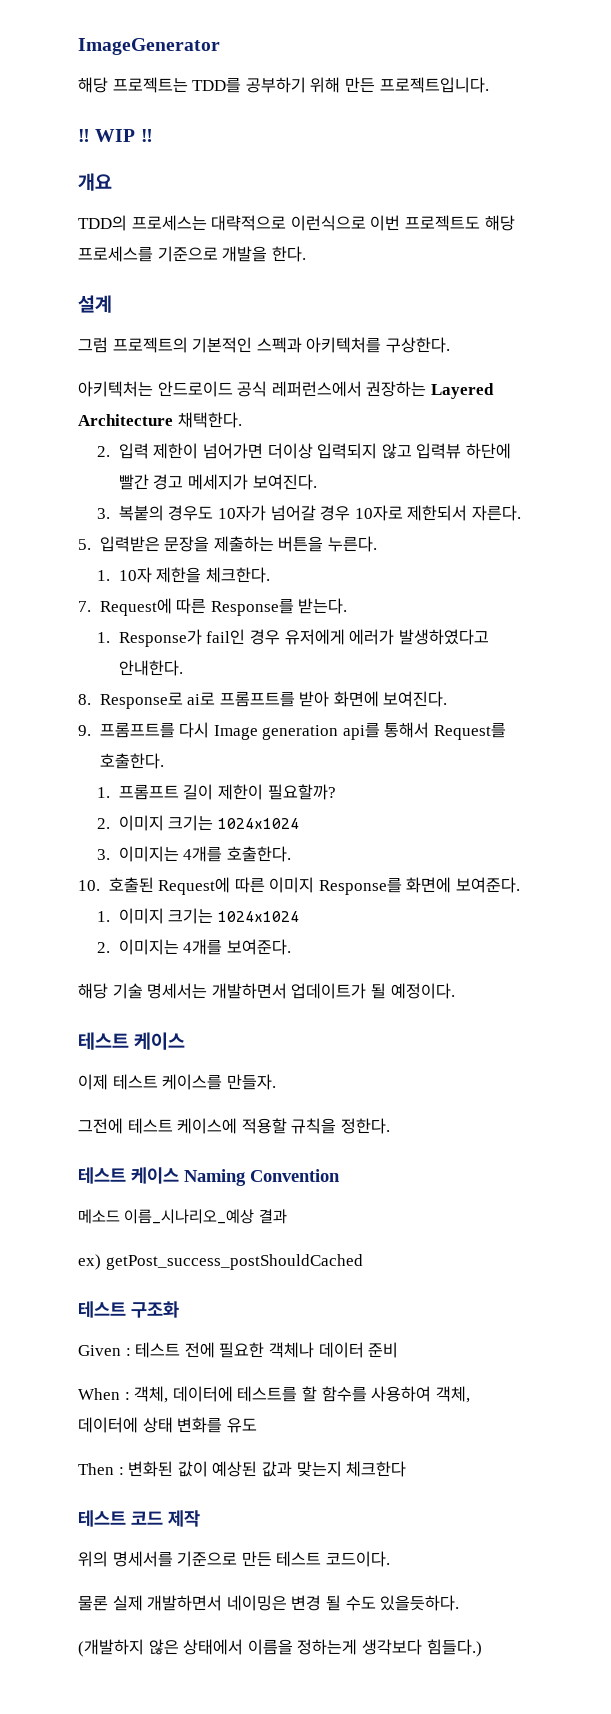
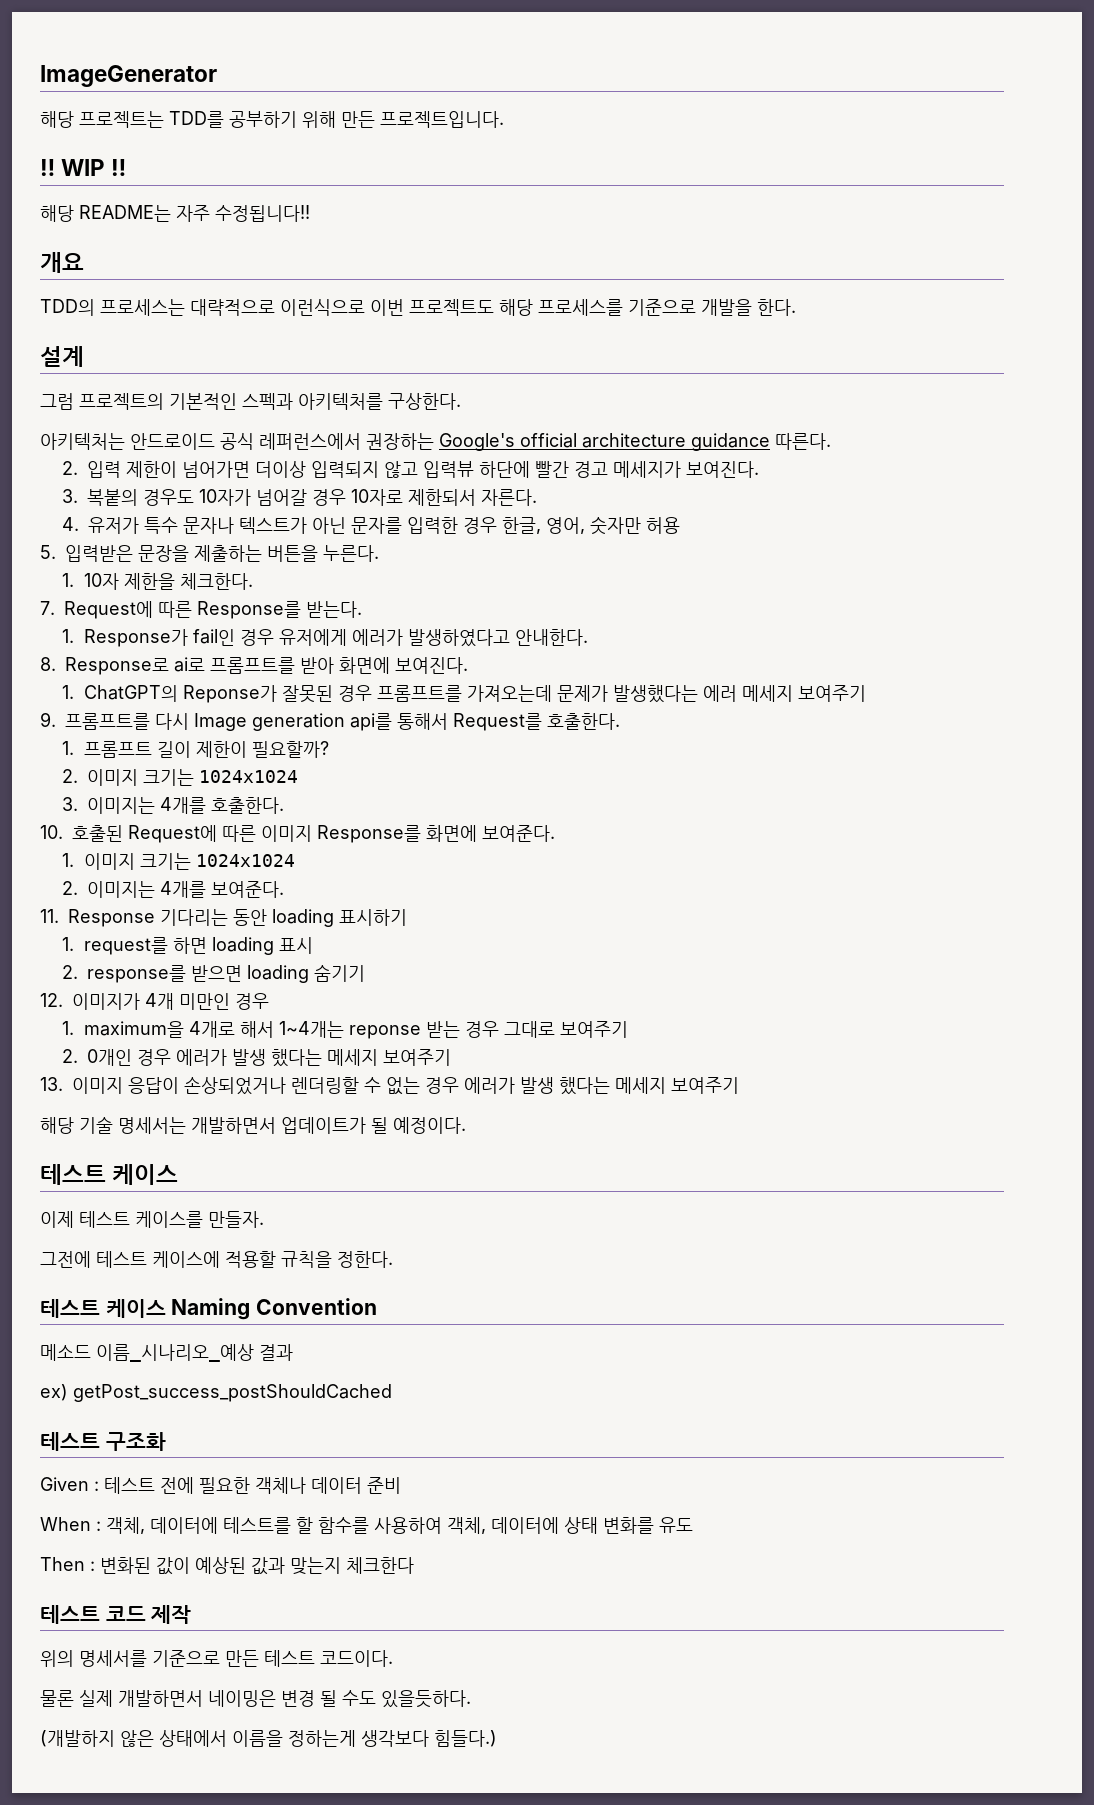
(153, 135) none -> [40,205,310,222] // 해당 README는 자주 수정됩니다!!
[430,383,494,399] [78,412,242,428] Layered Architecture 채택한다. -> [439,433,831,451] Google's official architecture guidance 따른다.
(521, 513) none -> [62,516,681,535] // 4. 유저가 특수 문자나 텍스트가 아닌 문자를 입력한 경우 한글, 영어, 숫자만 허용
(448, 699) none -> [62,685,867,703] // 1. ChatGPT의 Reponse가 잘못된 경우 프롬프트를 가져오는데 문제가 발생했다는 에러 메세지 보여주기
(291, 947) none -> [40,909,407,927] [62,937,314,955] [62,964,366,983] [40,993,269,1010] [62,1021,629,1039] [62,1049,452,1067] [40,1076,739,1095] // 11. Response 기다리는 동안 loading 표시하기 // 1. request를 하면 loading 표시 // 2. response를 받으면 loading 숨기기 // 12. 이미지가 4개 미만인 경우 // 1. maximum을 4개로 해서 1~4개는 reponse 받는 경우 그대로 보여주기 // 2. 0개인 경우 에러가 발생 했다는 메세지 보여주기 // 13. 이미지 응답이 손상되었거나 렌더링할 수 없는 경우 에러가 발생 했다는 메세지 보여주기

